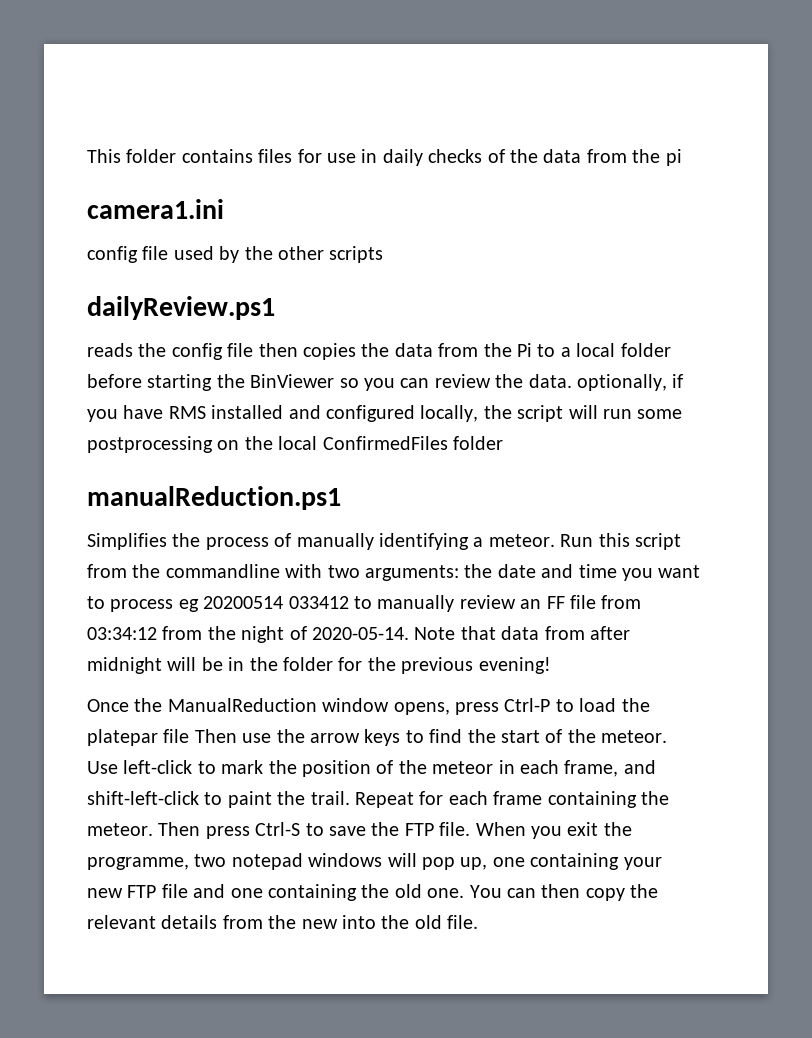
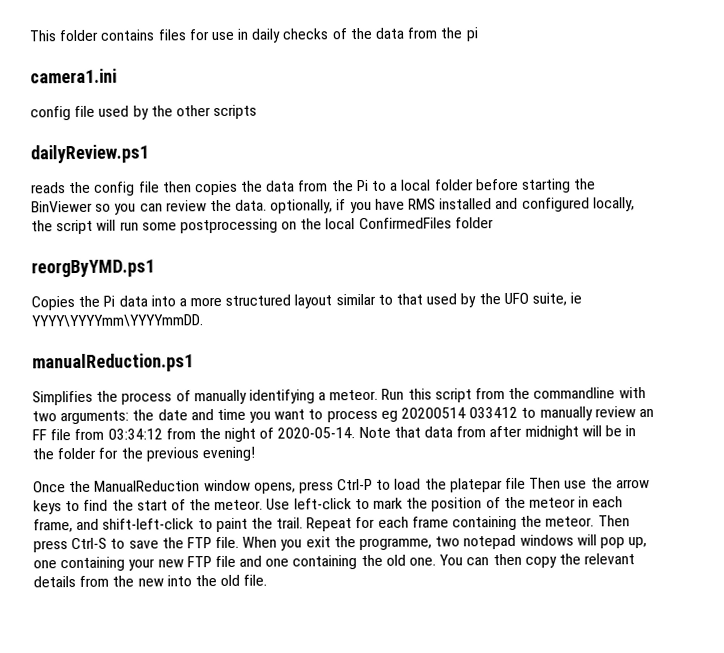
(503, 443) none -> [31,259,155,278] [31,292,583,311] [31,314,203,328] // reorgByYMD.ps1 // Copies the Pi data into a more structured layout similar to that used by the UFO suite, ie YYYY\YYYYmm\YYYYmmDD.

